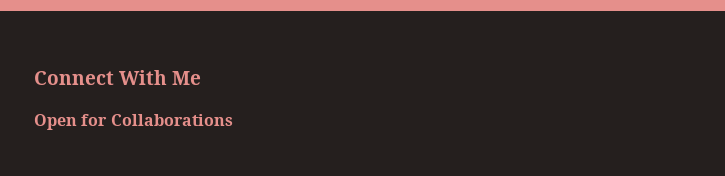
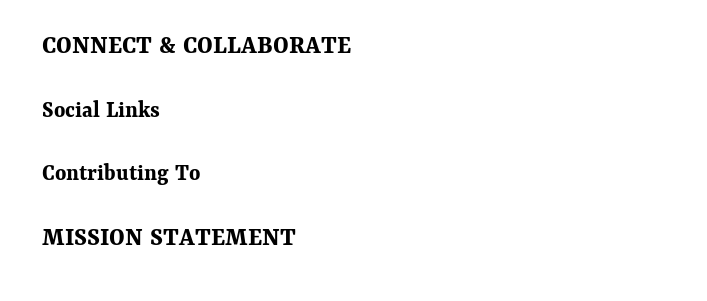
[34,70,202,85] [34,114,233,130] Connect With Me // Open for Collaborations -> [42,37,352,53] [42,100,161,117] [42,163,201,185] [42,229,297,245] CONNECT & COLLABORATE // Social Links // Contributing To // MISSION STATEMENT

